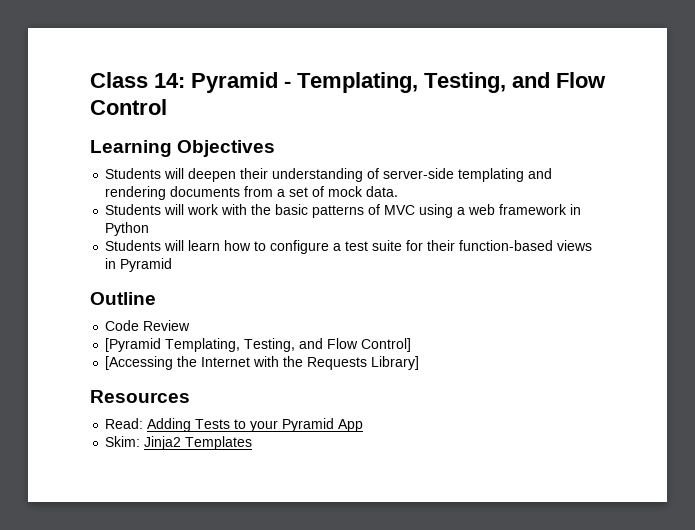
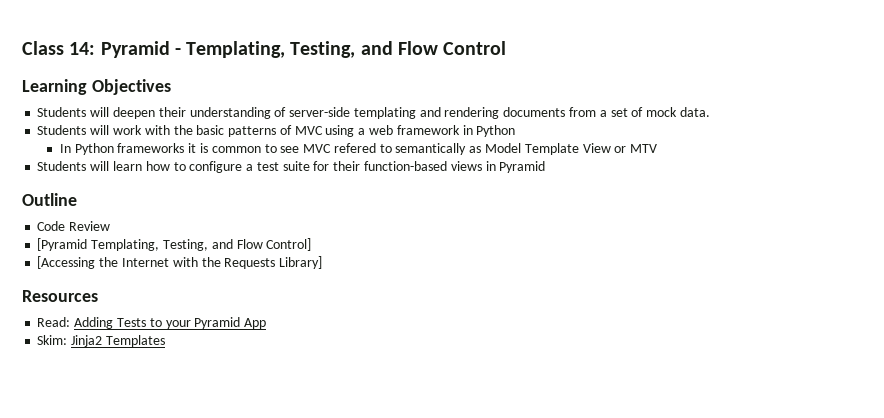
(150, 229) none -> [59,143,658,155] // In Python frameworks it is common to see MVC refered to semantically as Model Template View or MTV

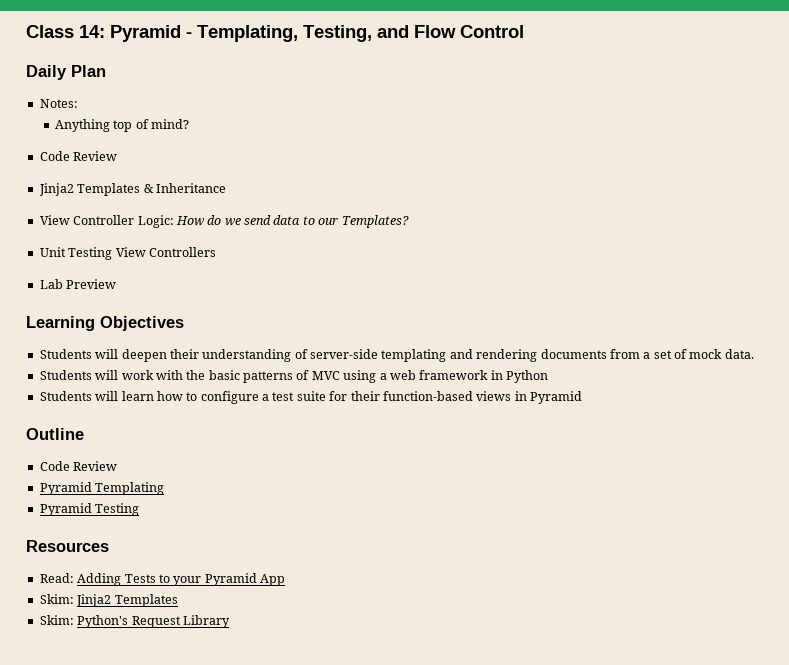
(507, 48) none -> [26,65,106,80] [39,99,78,108] [54,119,189,132] [39,151,118,161] [38,183,226,196] [39,215,409,228] [39,247,216,260] [39,279,117,289] // Daily Plan // Notes: // Anything top of mind? // Code Review // Jinja2 Templates & Inheritance // View Controller Logic: How do we send data to our Templates? // Unit Testing View Controllers // Lab Preview
[59,143,658,155] // In Python frameworks it is common to see MVC refered to semantically as Model Template View or MTV -> (548, 376) none
[37,238,312,251] [37,256,323,269] [Pyramid Templating, Testing, and Flow Control] // [Accessing the Internet with the Requests Library] -> [39,482,165,495] [39,503,140,516] Pyramid Templating // Pyramid Testing
(165, 341) none -> [39,615,230,628] // Skim: Python's Request Library

